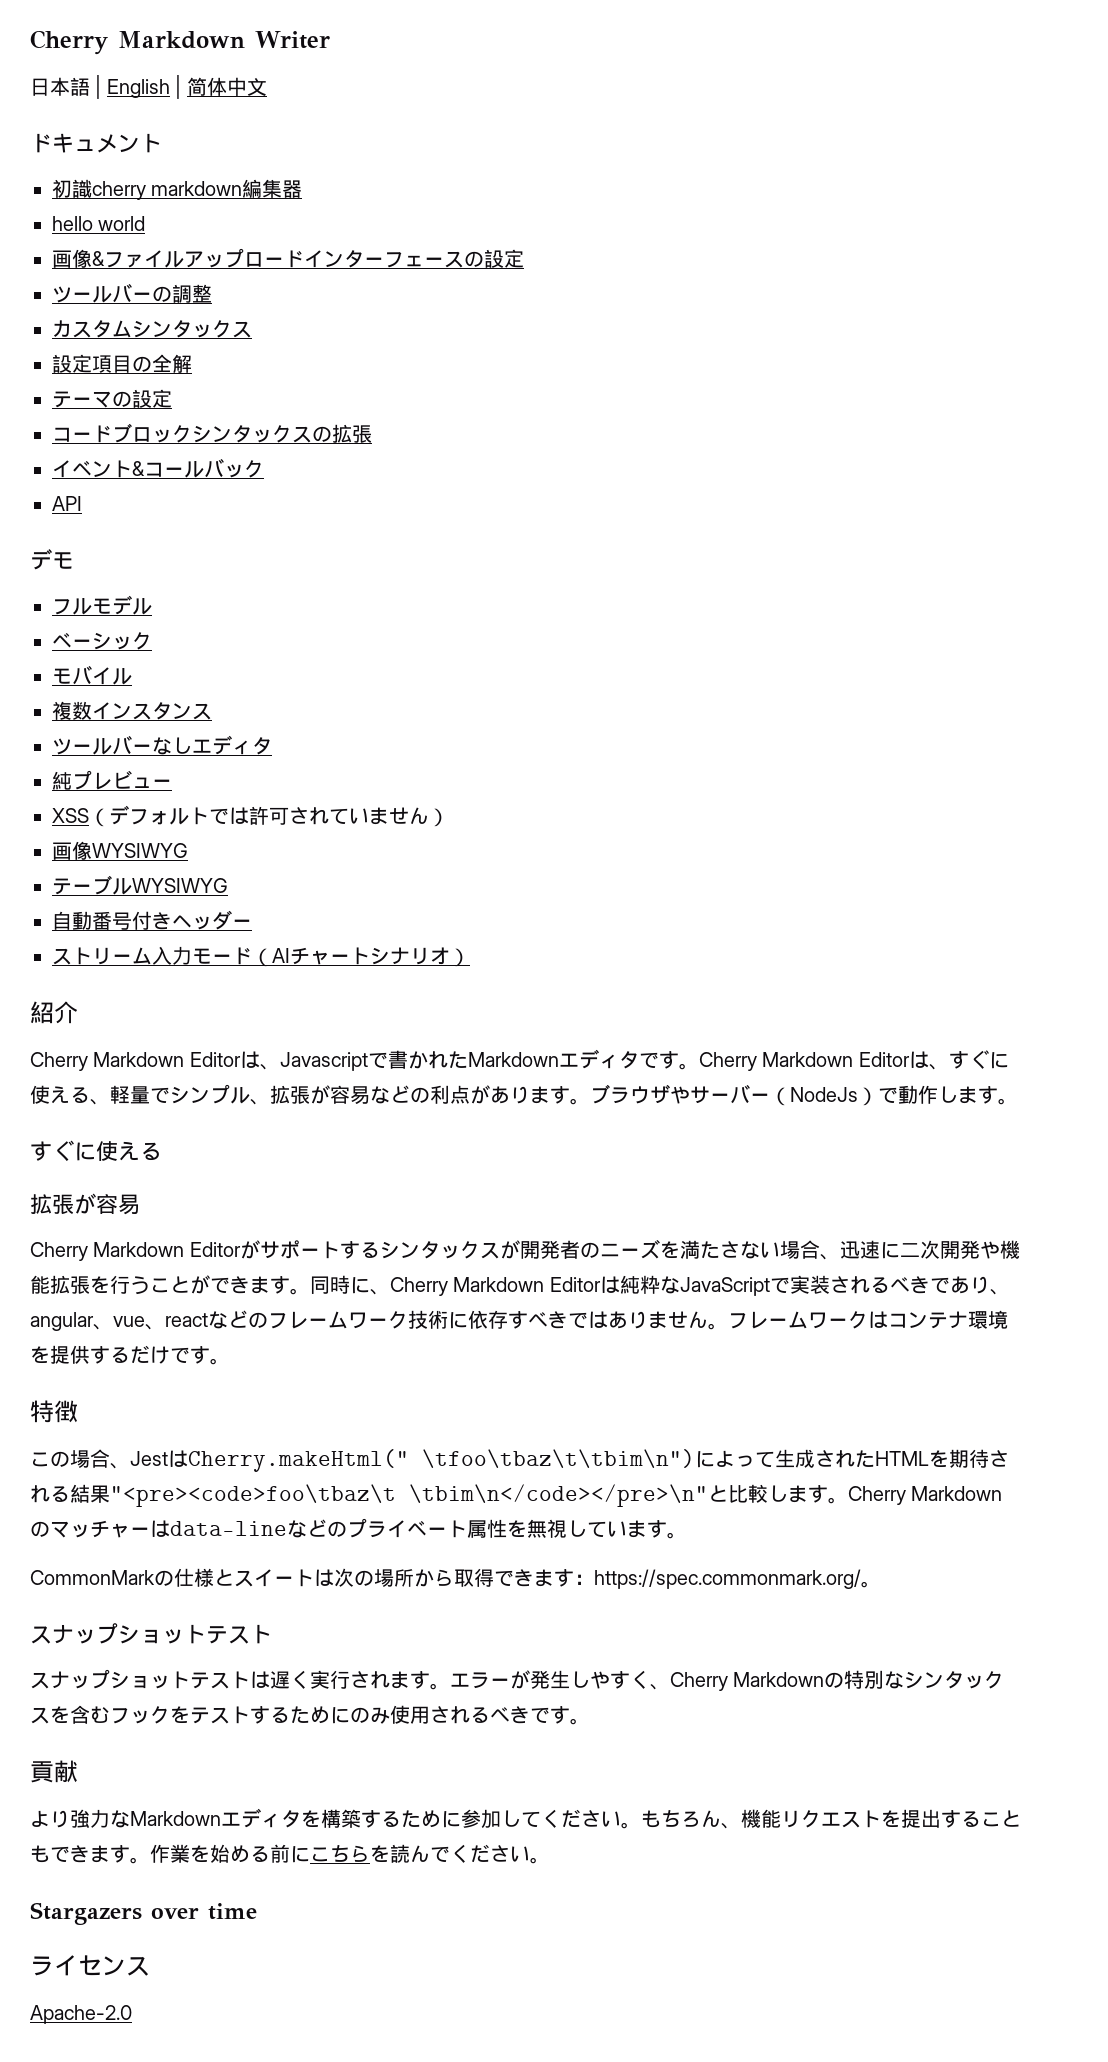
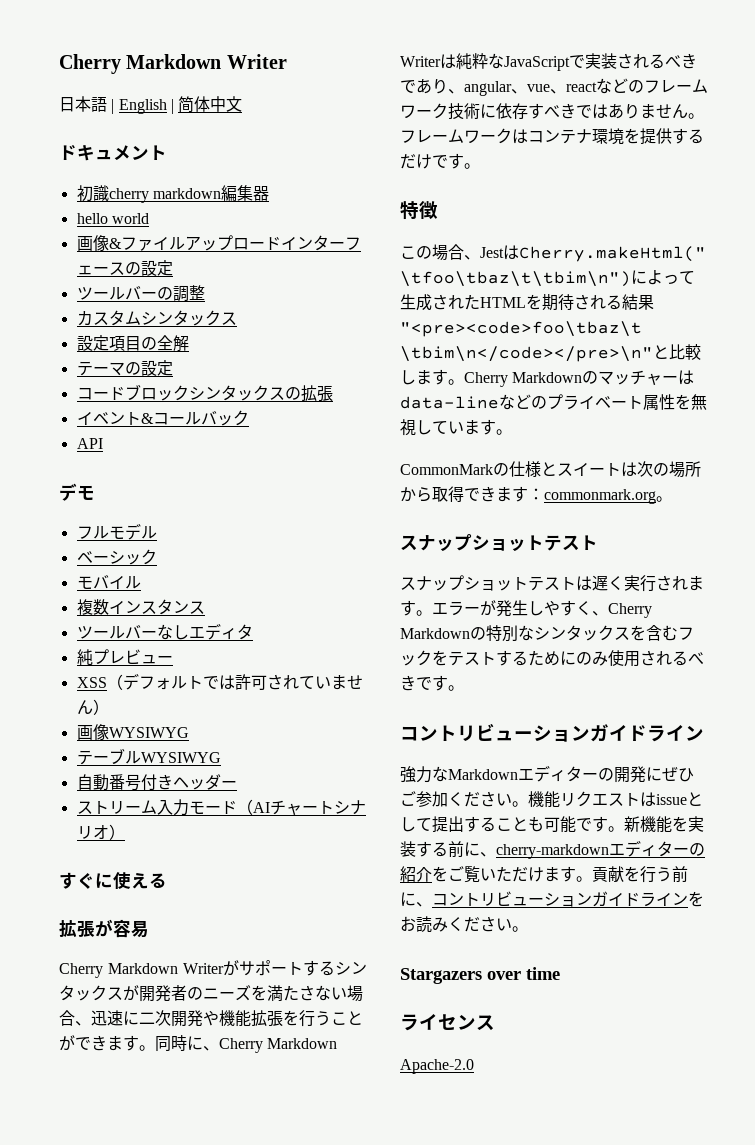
[30,1001,78,1024] [30,1049,1009,1071] [30,1084,1018,1106] // 紹介 // Cherry Markdown Editorは、Javascriptで書かれたMarkdownエディタです。Cherry Markdown Editorは、すぐに使える、軽量でシンプル、拡張が容易などの利点があります。ブラウザやサーバー（NodeJs）で動作します。 -> (125, 832) none
[189,1242,241,1257] Editor -> [183,963,224,974] Writer
[549,1277,601,1292] Editor -> [400,56,441,67] Writer
[594,1569,861,1589] https://spec.commonmark.org/ -> [544,489,656,504] commonmark.org
[30,1760,78,1783] [30,1810,70,1828] 貢献 // より -> [400,723,704,742] コントリビューションガイドライン //
[301,1809,741,1829] を構築するために参加してください。もちろん、 -> [582,766,694,783] [400,791,528,807] ーの開発にぜひご参加ください。
[881,1810,901,1828] を -> [640,792,703,807] [400,817,432,832] はissueとして
[50,1844,450,1864] できます。作業を始める前にこちらを読んで -> [544,816,704,833] [400,840,705,859] [400,866,688,883] [400,891,704,907] [400,916,448,932] 可能です。新機能を実装する前に、cherry-markdownエディターの紹介をご覧いただけます。貢献を行う前に、コントリビューションガイドラインをお読み

